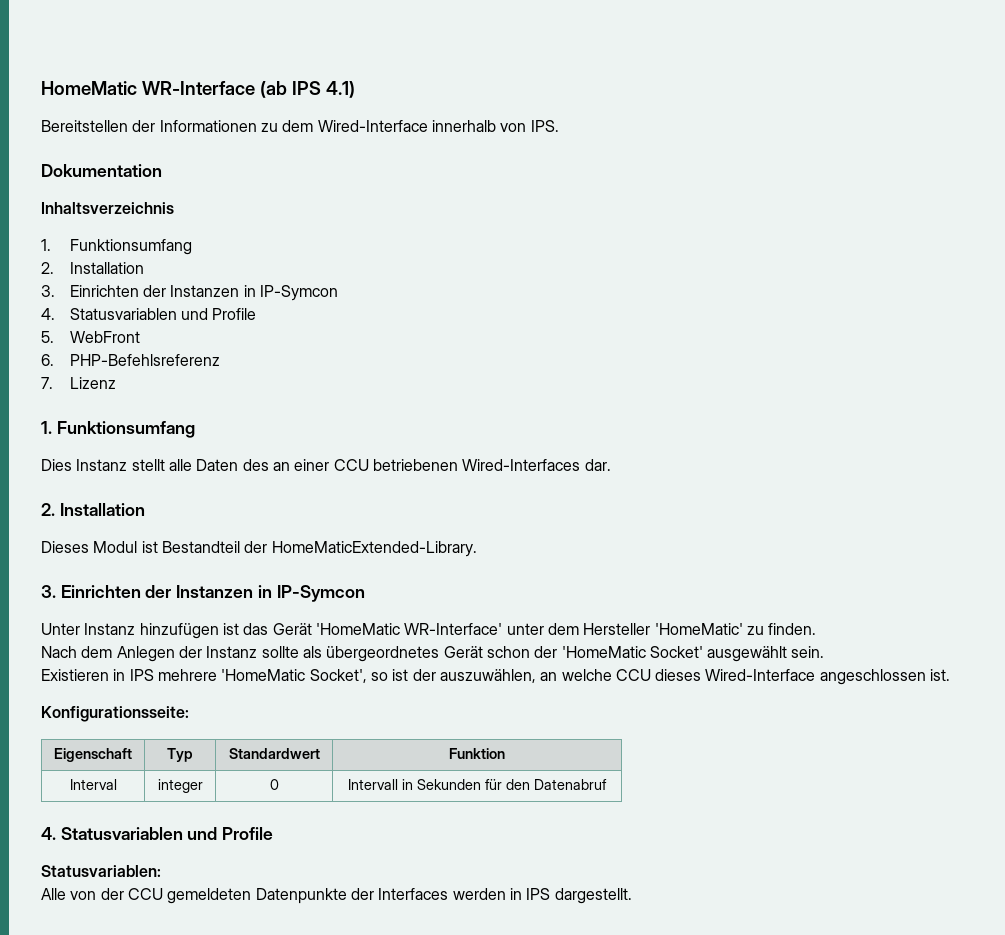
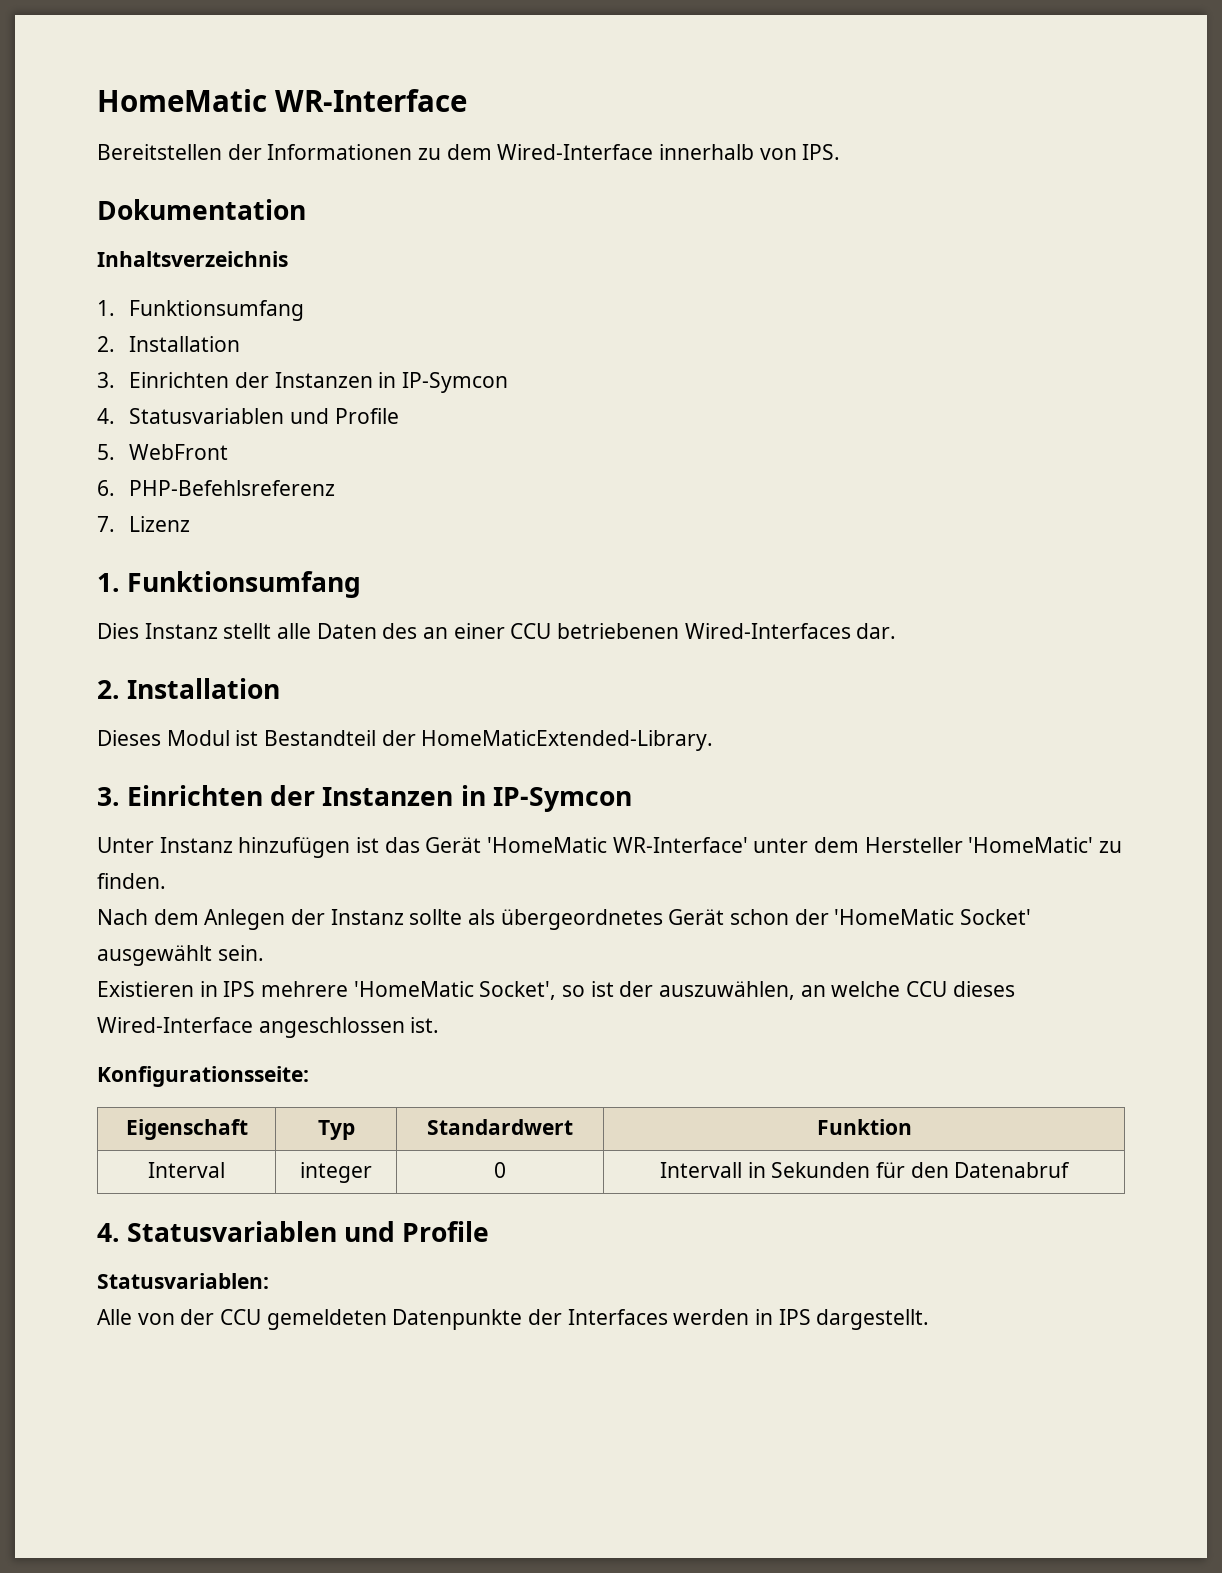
[259,81,355,98] (ab IPS 4.1) -> (467, 100) none

